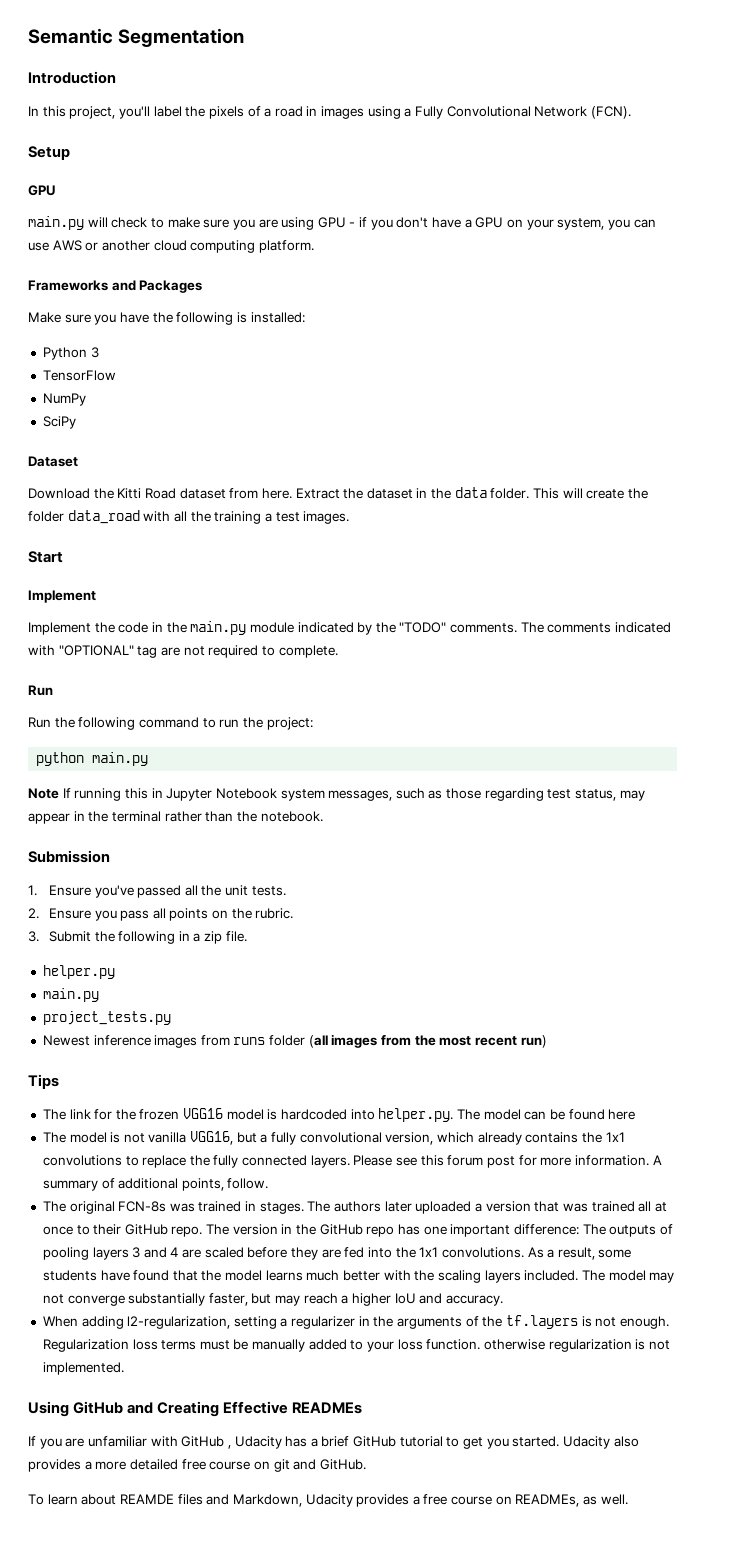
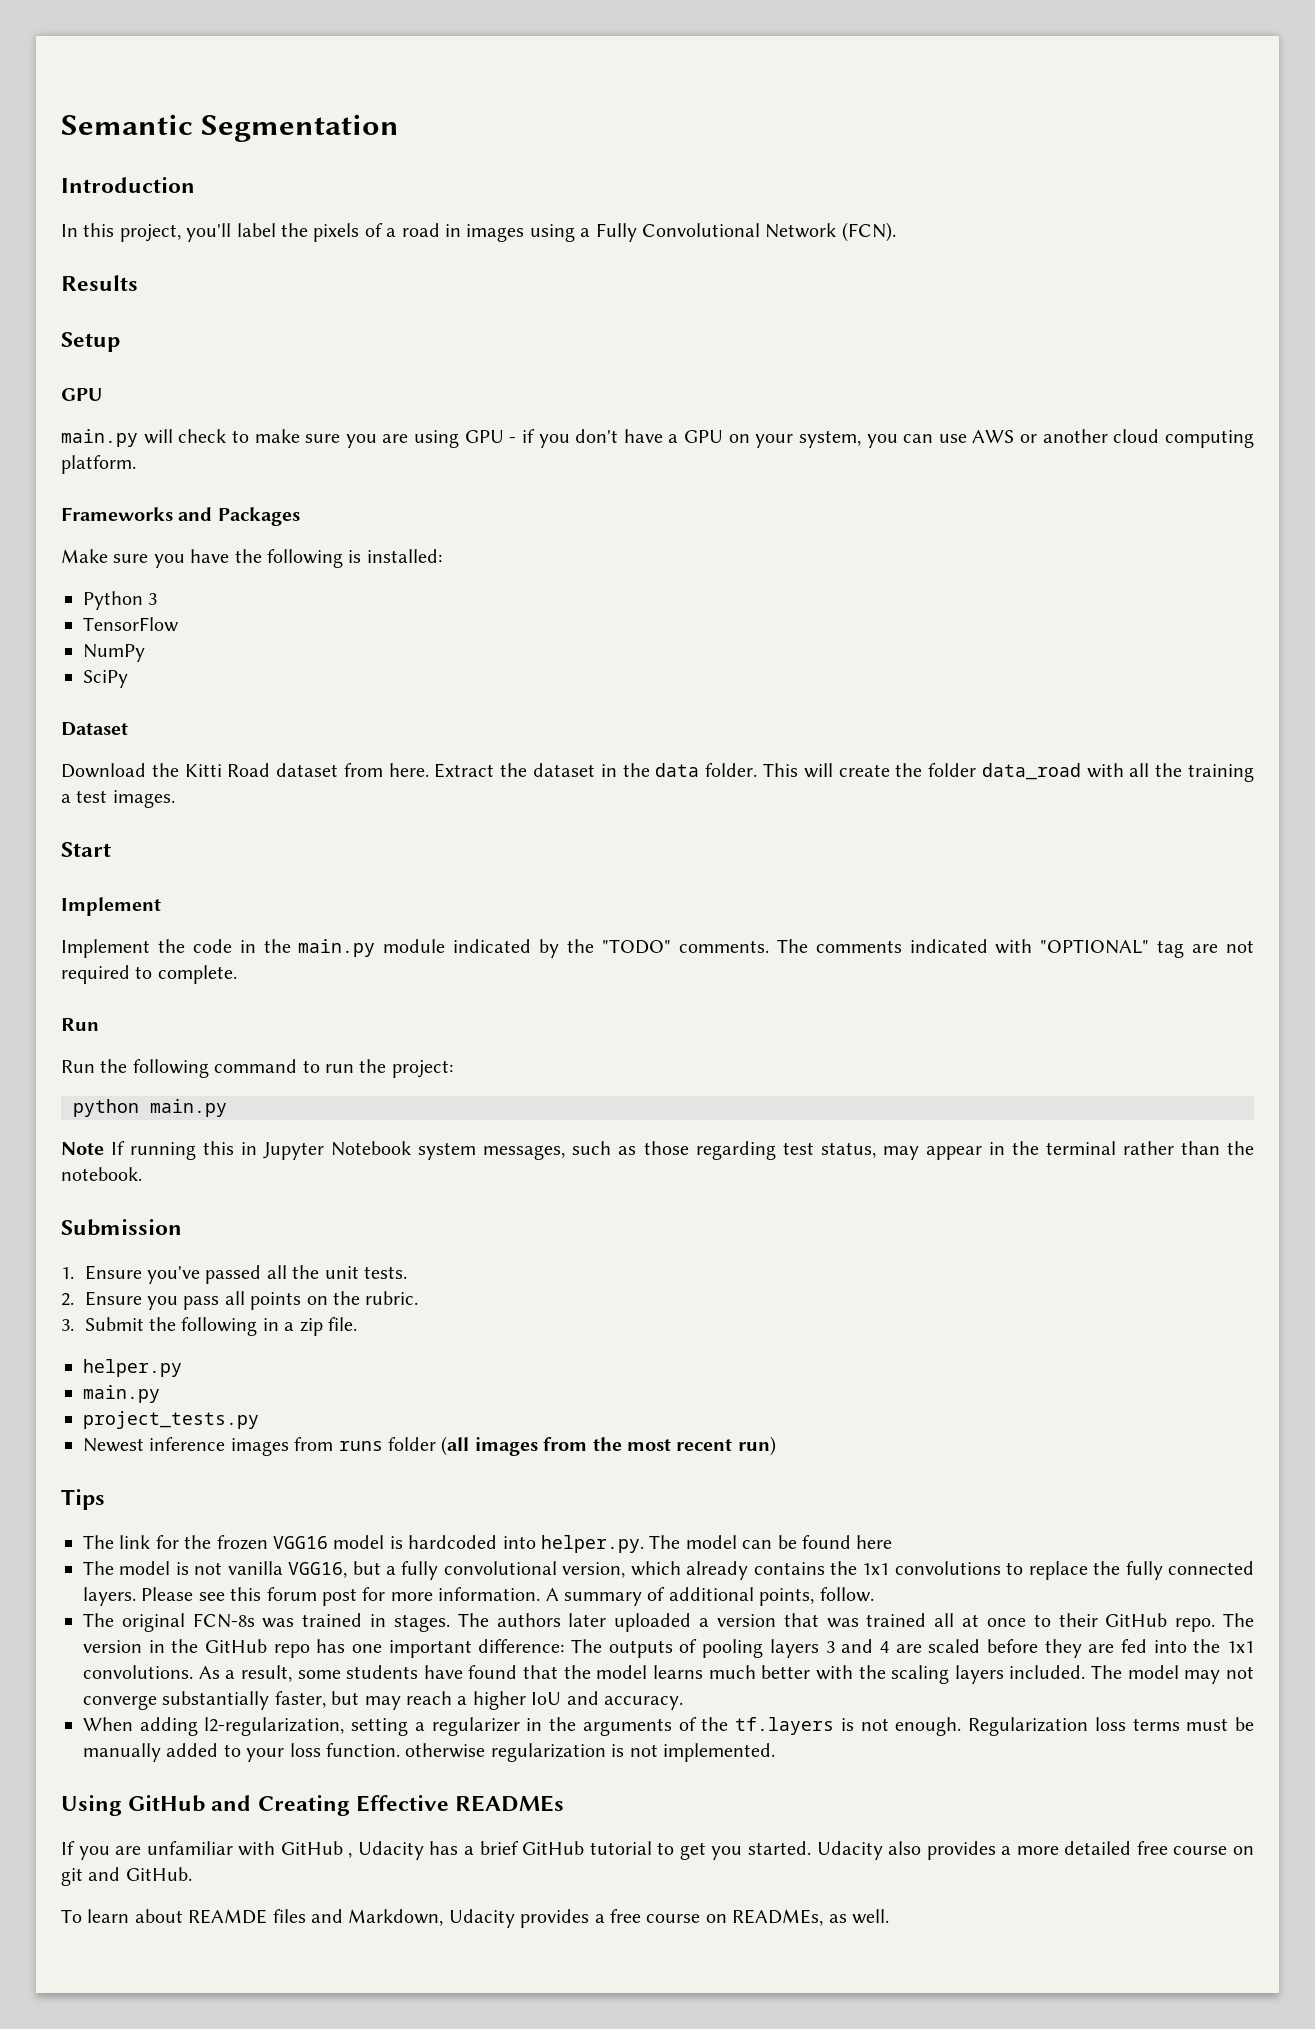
(631, 112) none -> [61,275,138,291] // Results

